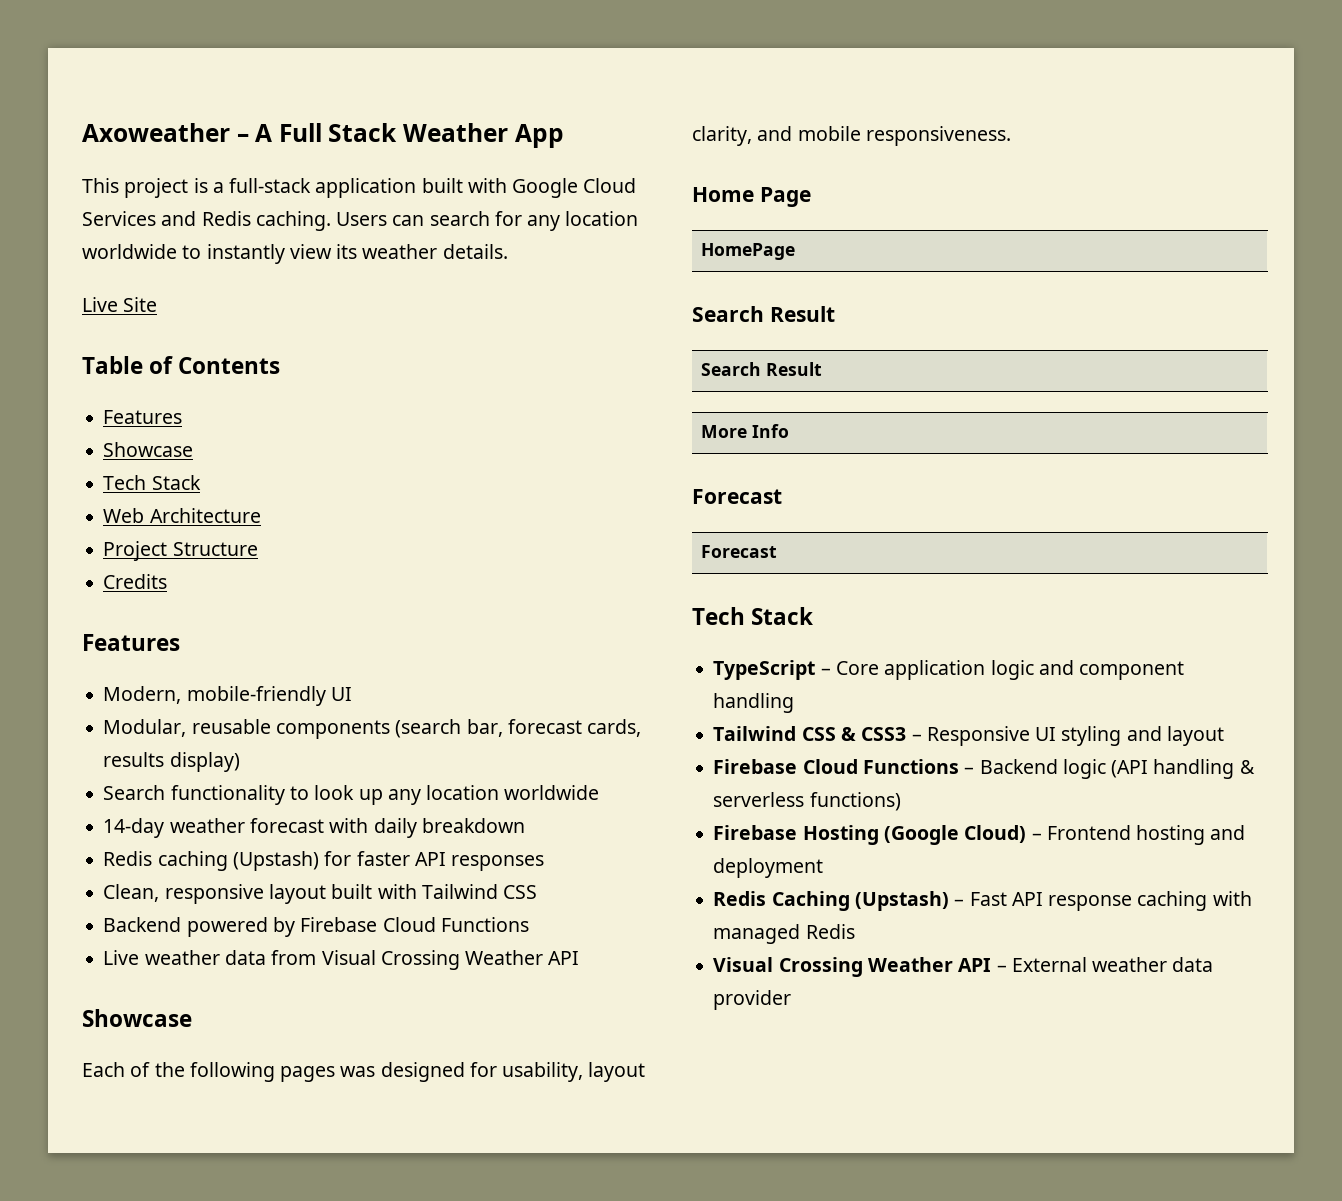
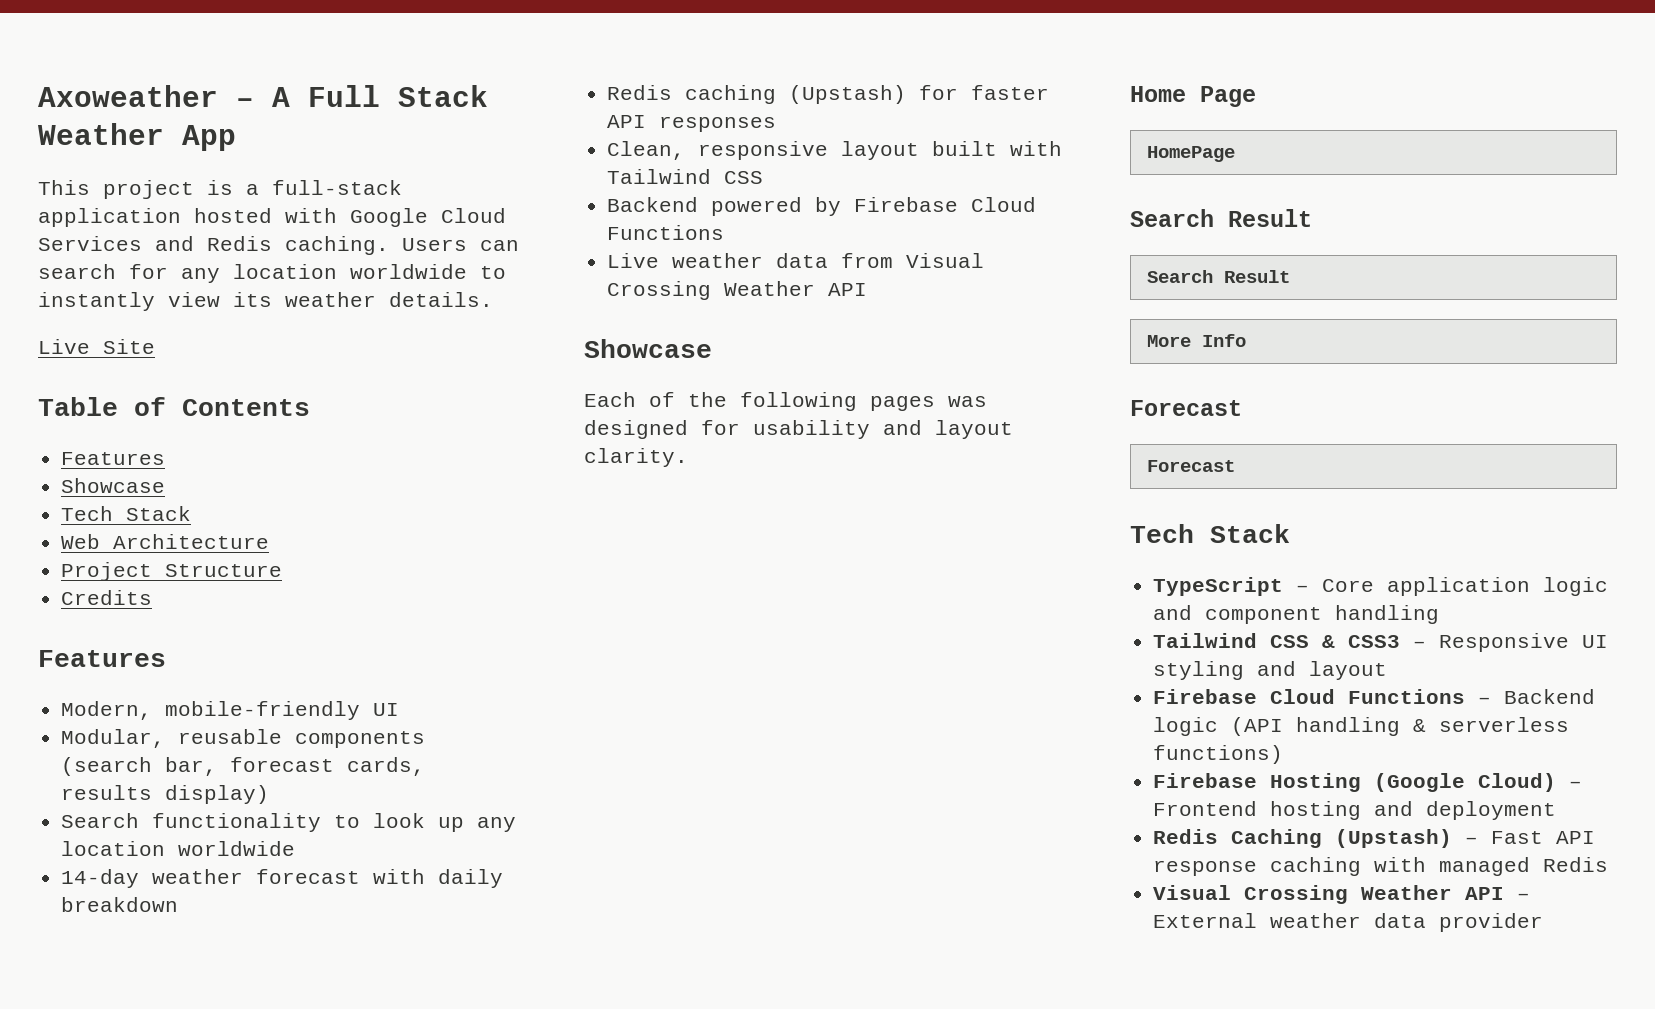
[421,178,463,193] built -> [194,208,272,223] hosted
[502,1062,646,1082] [692,126,1011,146] usability, layout clarity, and mobile responsiveness. -> [753,420,1013,439] [584,448,688,467] usability and layout clarity.

